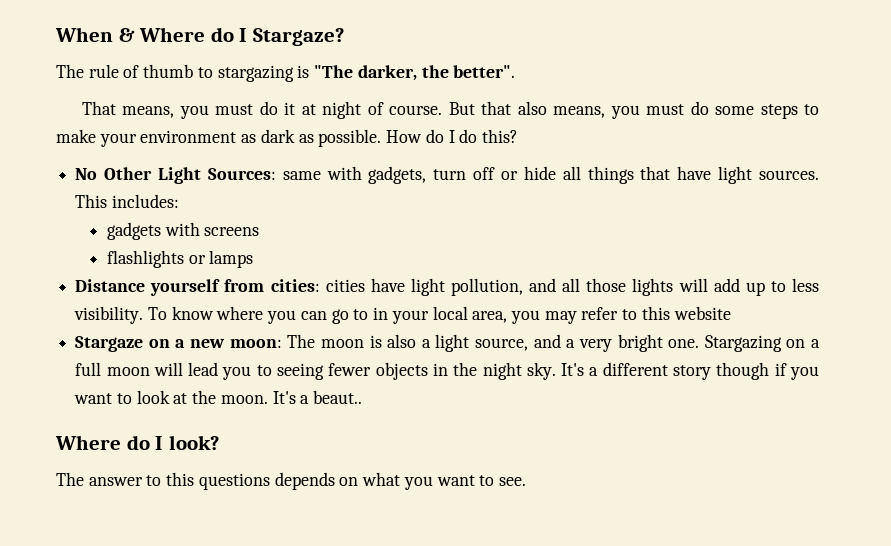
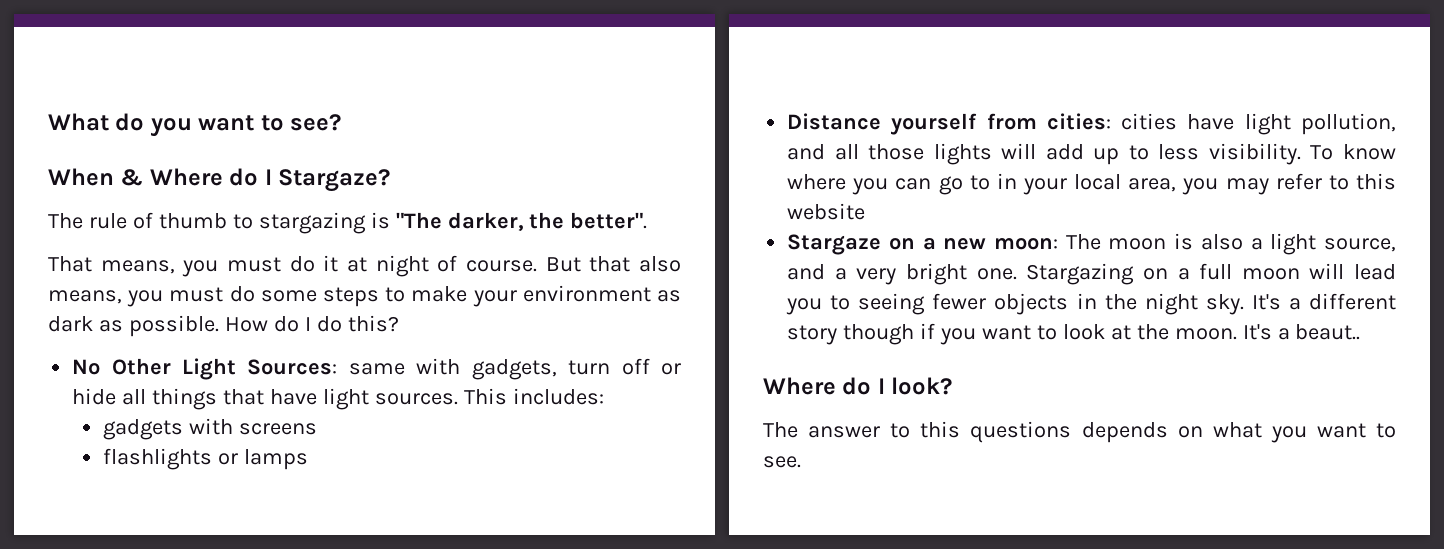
(55, 34) none -> [48,113,342,137] What do you want to see? //

